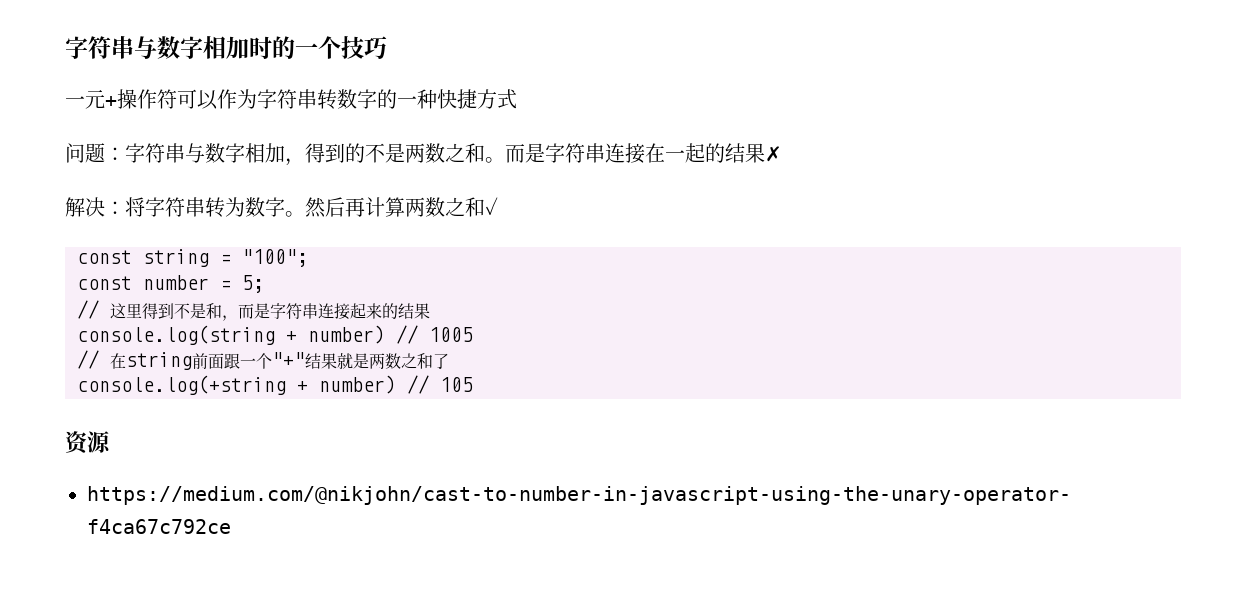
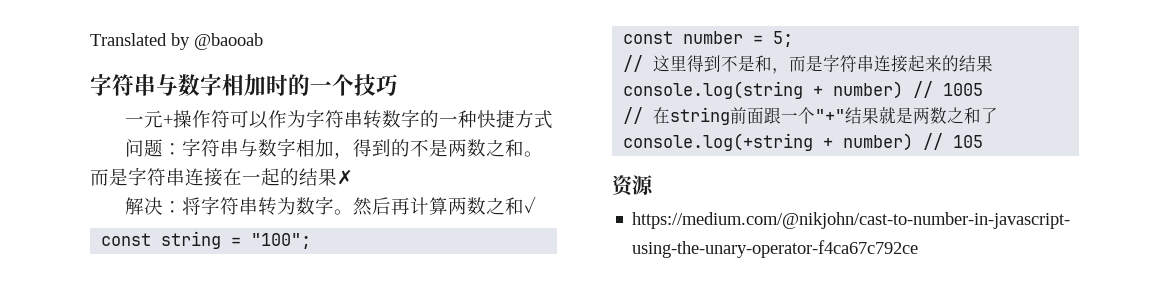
(65, 47) none -> [90,33,263,50] Translated by @baooab //

